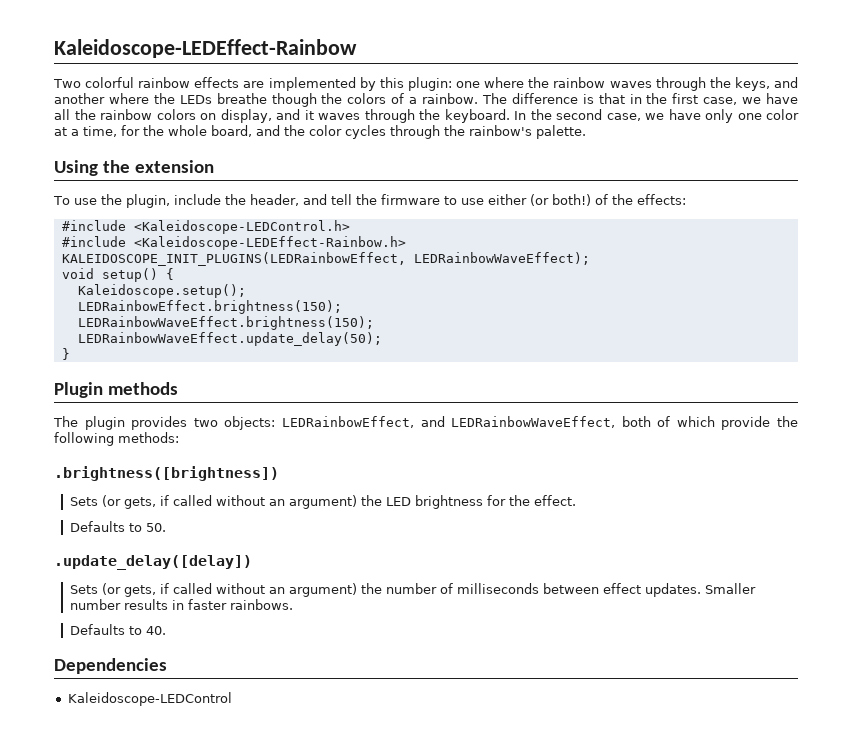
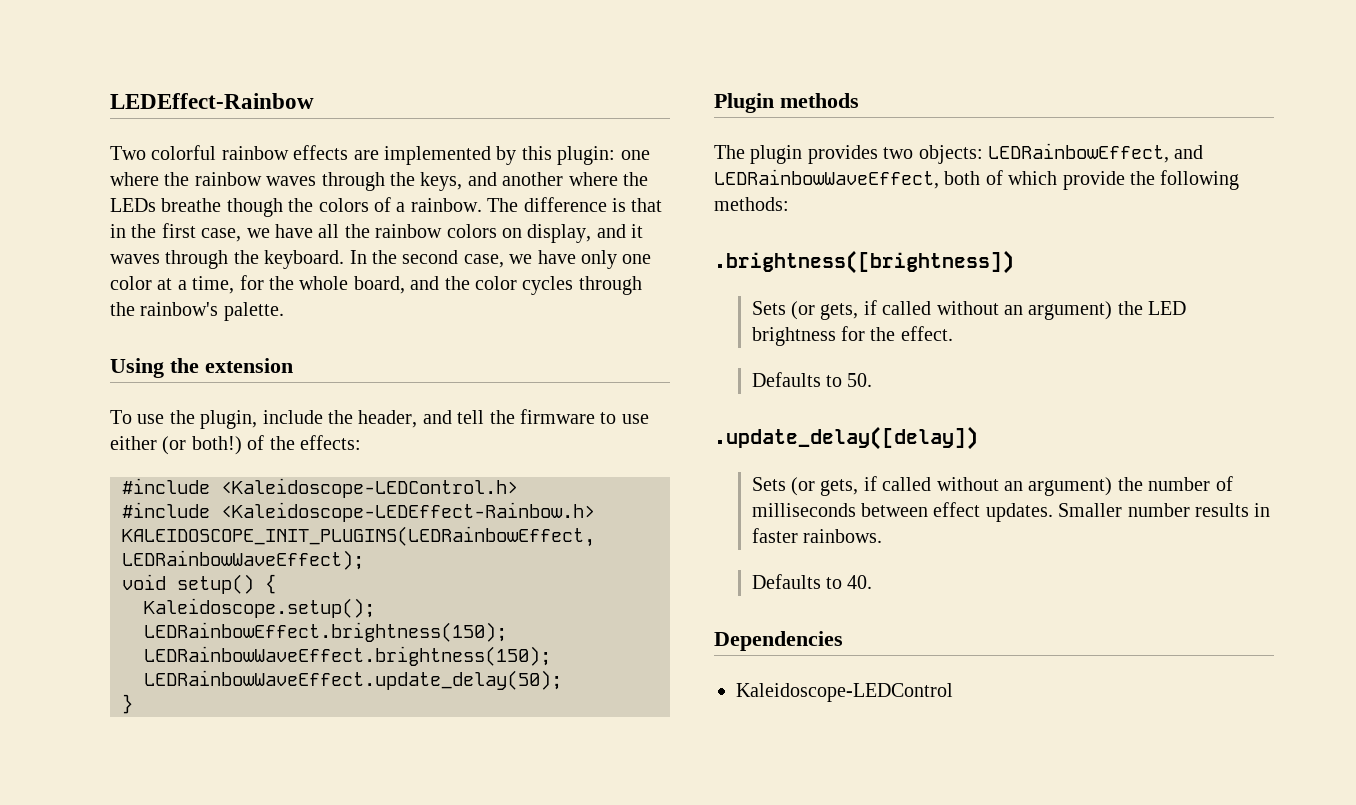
[54,39,357,58] Kaleidoscope-LEDEffect-Rainbow -> [110,93,314,109] LEDEffect-Rainbow

